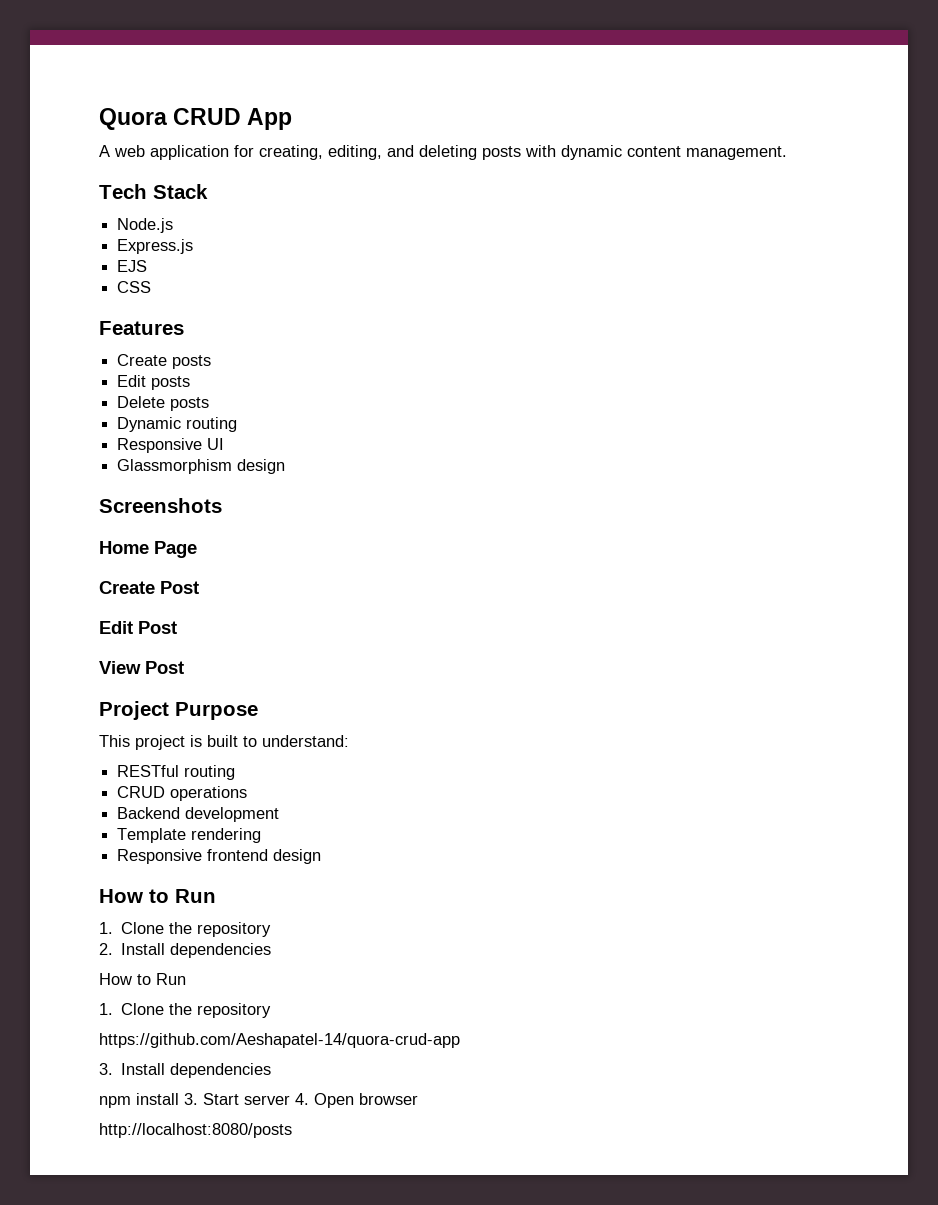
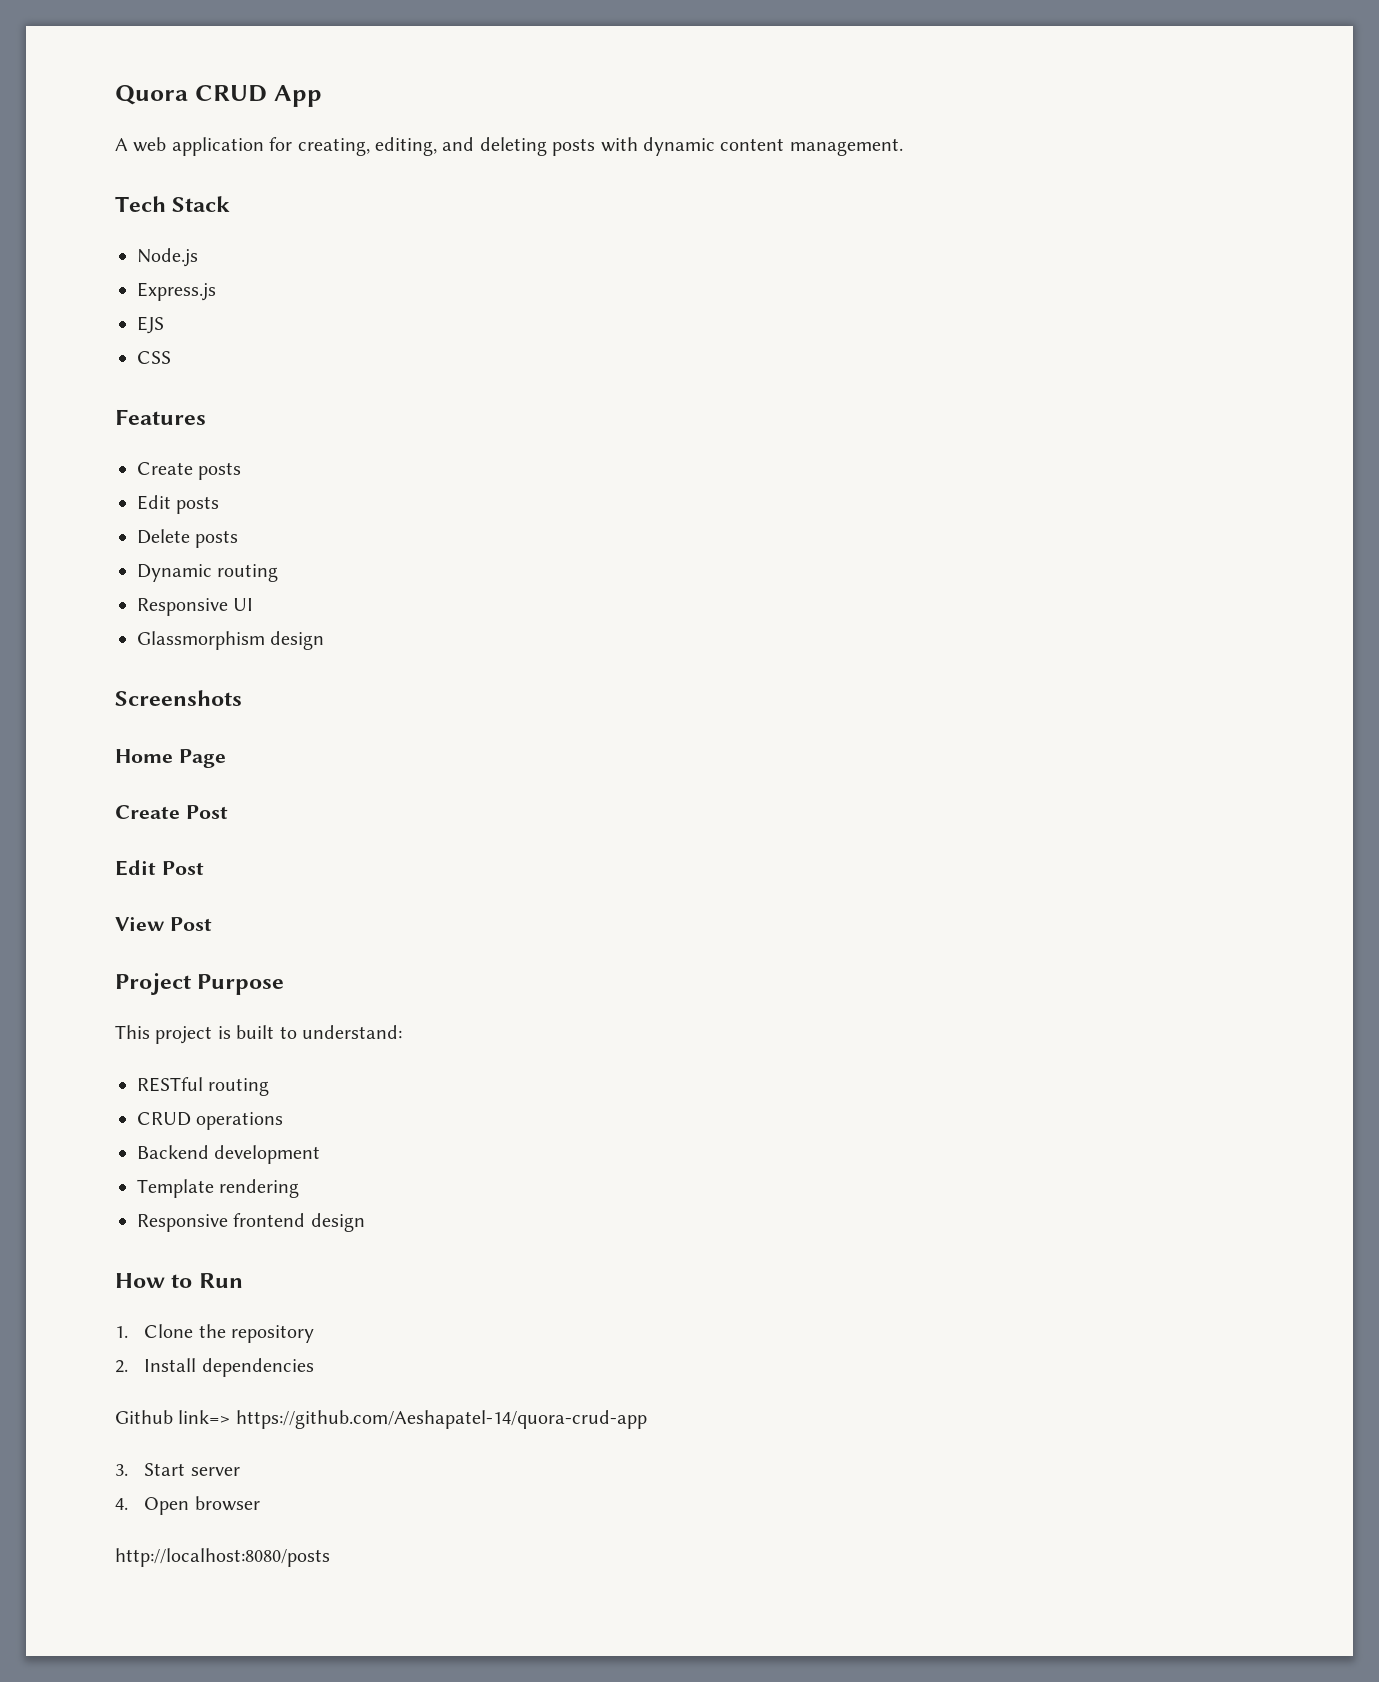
[99,973,186,985] [99,1003,272,1018] [99,1033,460,1048] [99,1063,272,1078] [99,1093,179,1108] How to Run // 1. Clone the repository // https://github.com/Aeshapatel-14/quora-crud-app // 3. Install dependencies // npm install -> [115,1410,647,1429] Github link=> https://github.com/Aeshapatel-14/quora-crud-app //
(290, 1100) none -> (240, 1471) //

